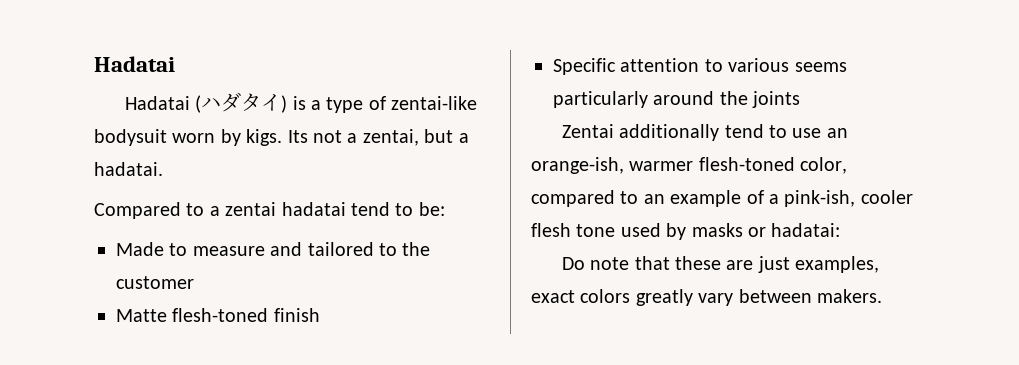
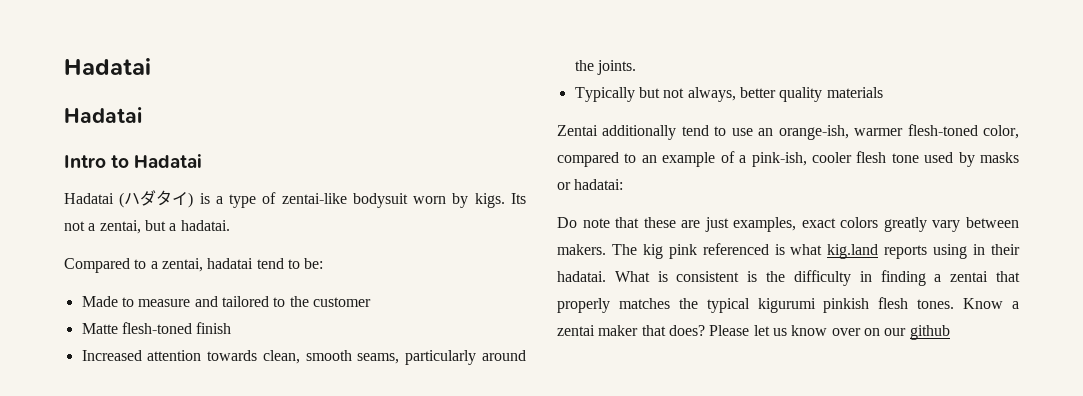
[94,56,175,72] [124,96,190,110] Hadatai // Hadatai -> [64,58,151,75] [64,107,142,123] [64,154,203,168] [64,193,114,204] Hadatai // Hadatai // Intro to Hadatai // Hadatai
[225,202,277,216] zentai -> [161,258,203,272] zentai,
[553,58,847,75] [553,91,801,108] Specific attention to various seems particularly around the joints -> [81,350,526,365] [574,60,636,75] [574,87,883,102] Increased attention towards clean, smooth seams, particularly around the joints. // Typically but not always, better quality materials
(882, 296) none -> [611,243,1021,259] [557,270,1020,286] [557,297,1020,313] [557,325,950,340] The kig pink referenced is what kig.land reports using in their hadatai. What is consistent is the difficulty in finding a zentai that properly matches the typical kigurumi pinkish flesh tones. Know a zentai maker that does? Please let us know over on our github

